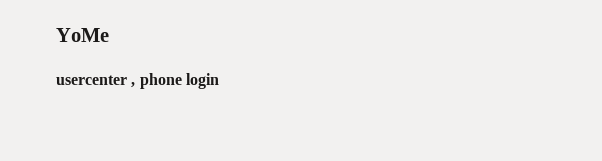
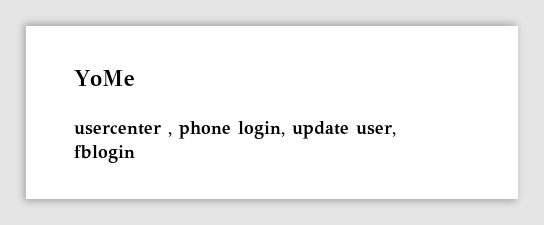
[185,73,219,89] login -> [238,121,396,139] [74,145,135,163] login, update user, fblogin

